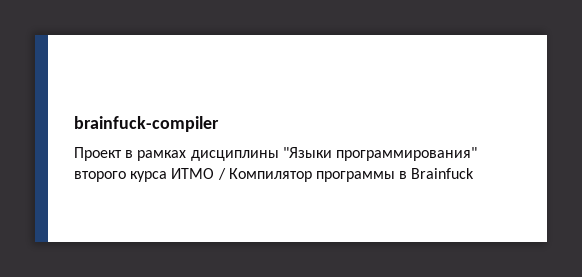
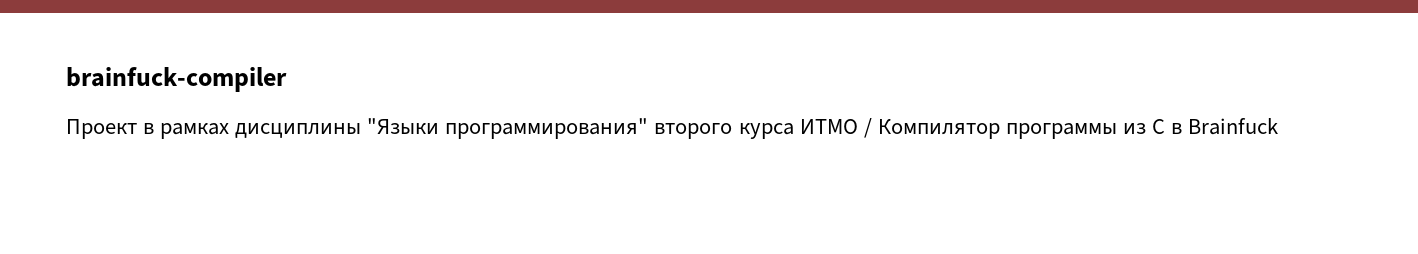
(395, 176) none -> [1122,119,1165,134] из C

